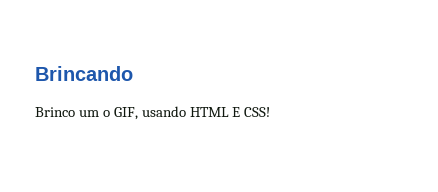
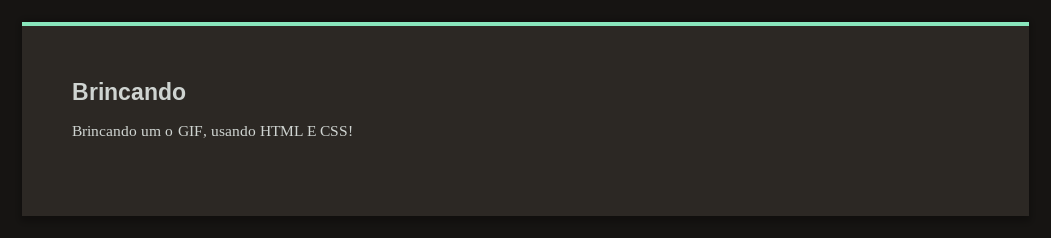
[35,107,75,117] Brinco -> [72,126,137,136] Brincando

